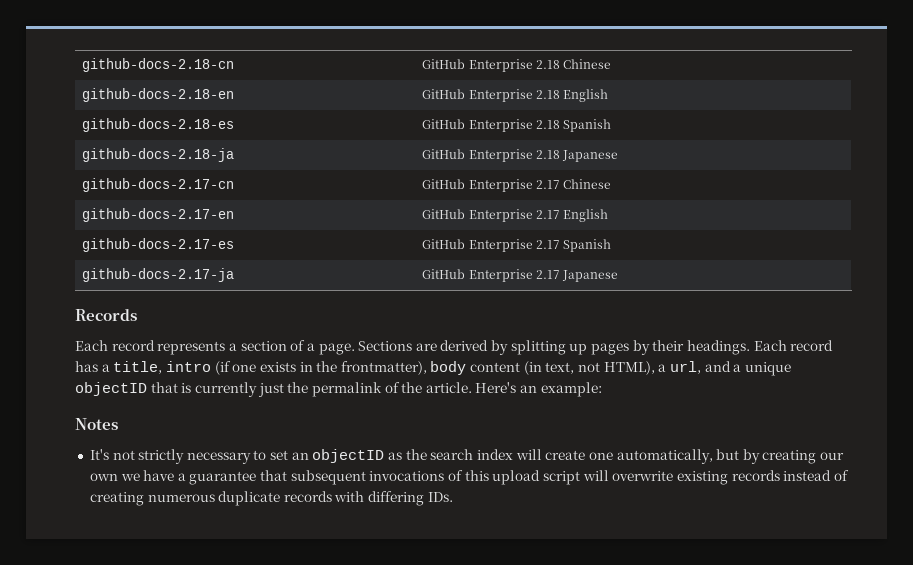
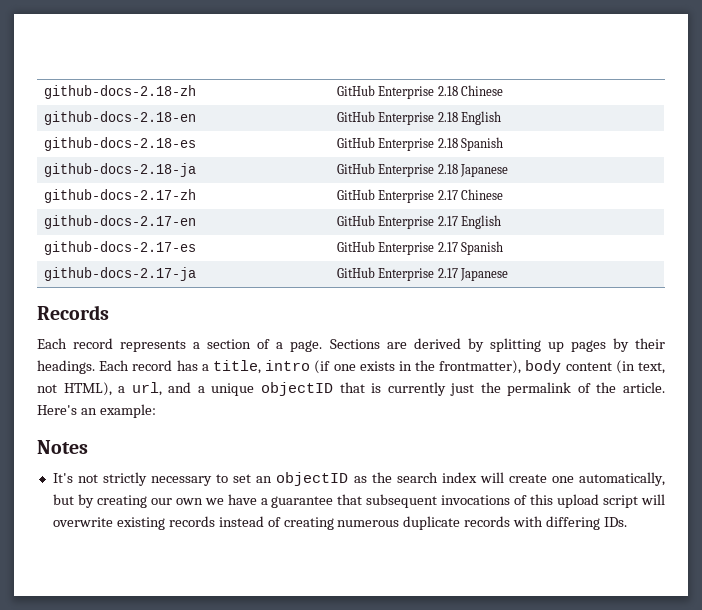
[82,58,235,72] github-docs-2.18-cn -> [43,85,196,99] github-docs-2.18-zh
[82,178,235,192] github-docs-2.17-cn -> [43,189,196,203] github-docs-2.17-zh

